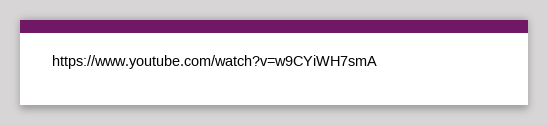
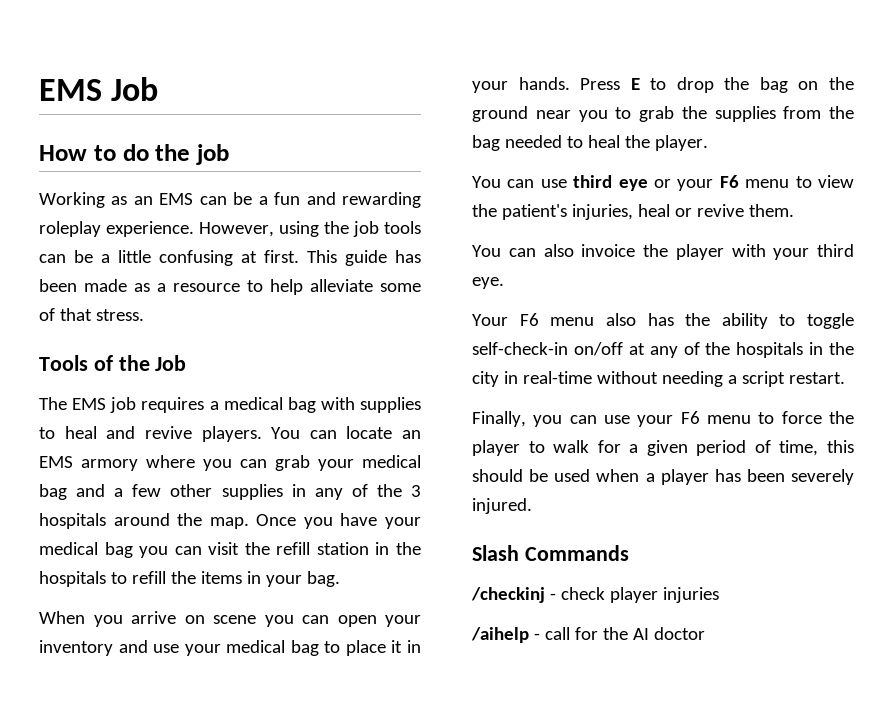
[52,55,377,69] https://www.youtube.com/watch?v=w9CYiWH7smA -> [39,77,159,101] [39,144,229,165] [39,192,422,208] [39,221,421,237] [39,250,421,266] [39,279,421,295] [39,308,144,321] [39,355,187,371] [39,397,421,413] [39,426,421,442] [39,455,421,471] [39,484,422,500] [39,513,421,529] [39,542,421,558] [39,571,340,587] [39,611,421,627] [39,640,421,656] [472,77,854,93] [472,106,854,122] [472,135,708,151] [472,175,854,191] [472,204,794,220] [472,244,854,260] [472,277,504,289] [472,313,854,329] [472,342,854,358] [472,371,845,387] [472,411,854,427] [472,440,854,456] [472,469,854,485] [472,498,532,514] [472,545,629,561] [471,587,719,603] [471,627,705,643] EMS Job // How to do the job // Working as an EMS can be a fun and rewarding roleplay experience. However, using the job tools can be a little confusing at first. This guide has been made as a resource to help alleviate some of that stress. // Tools of the Job // The EMS job requires a medical bag with supplies to heal and revive players. You can locate an EMS armory where you can grab your medical bag and a few other supplies in any of the 3 hospitals around the map. Once you have your medical bag you can visit the refill station in the hospitals to refill the items in your bag. // When you arrive on scene you can open your inventory and use your medical bag to place it in your hands. Press E to drop the bag on the ground near you to grab the supplies from the bag needed to heal the player. // You can use third eye or your F6 menu to view the patient's injuries, heal or revive them. // You can also invoice the player with your third eye. // Your F6 menu also has the ability to toggle self-check-in on/off at any of the hospitals in the city in real-time without needing a script restart. // Finally, you can use your F6 menu to force the player to walk for a given period of time, this should be used when a player has been severely injured. // Slash Commands // /checkinj - check player injuries // /aihelp - call for the AI doctor

